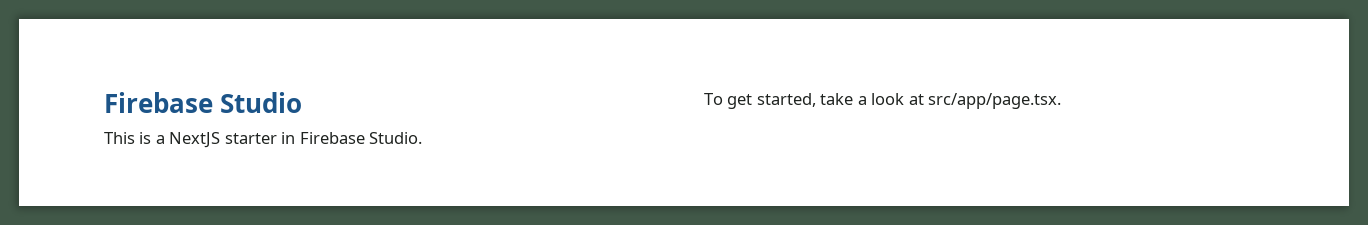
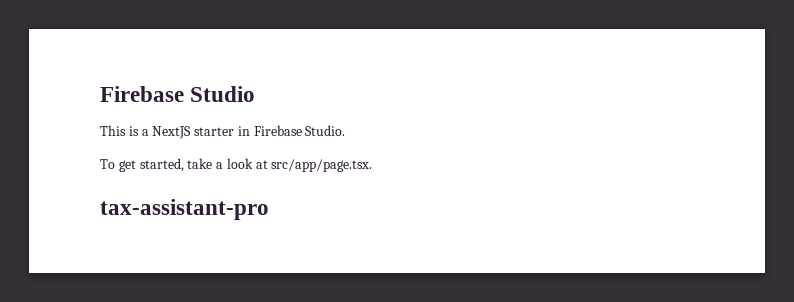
(1062, 101) none -> [100,199,269,220] // tax-assistant-pro

